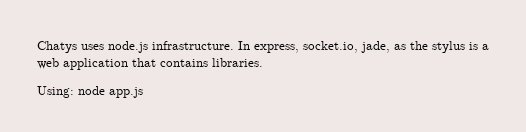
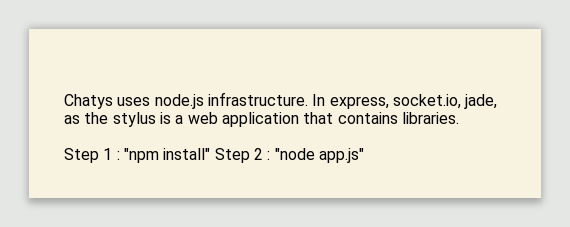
[37,86,143,98] Using: node app.js -> [64,148,364,163] Step 1 : "npm install" Step 2 : "node app.js"

